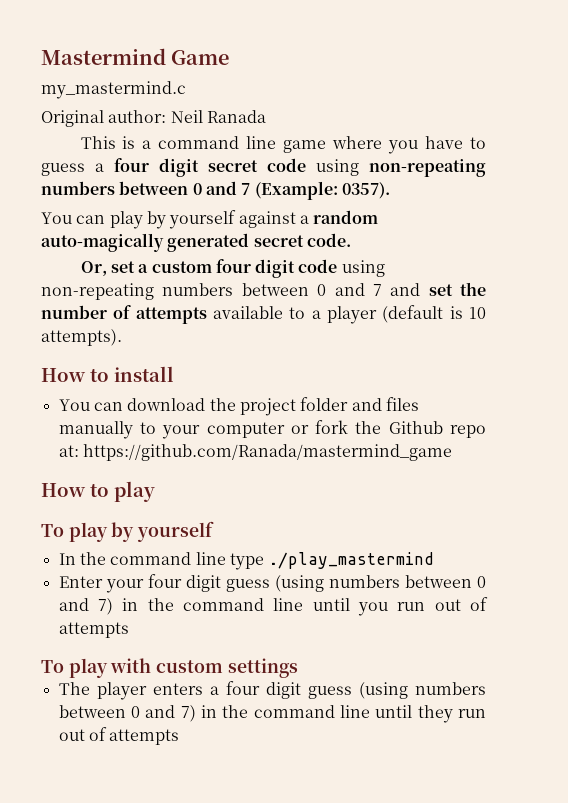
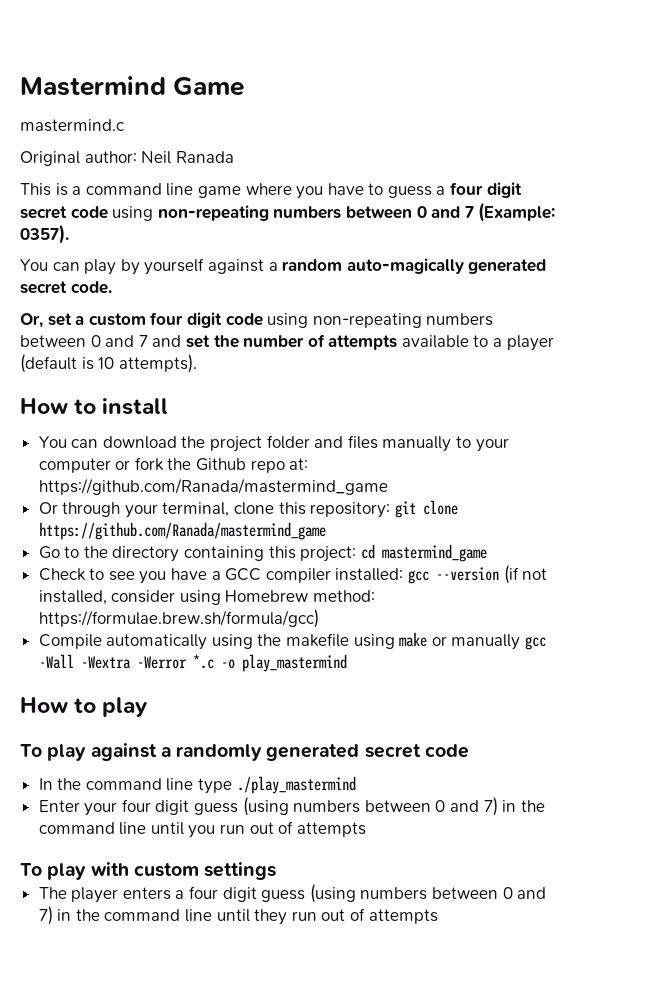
[41,81,186,99] my_mastermind.c -> [20,119,124,132] mastermind.c
(452, 452) none -> [38,500,458,518] [38,522,326,540] [38,544,487,562] [38,565,548,584] [38,590,376,605] [38,609,319,628] [38,632,547,650] [38,654,347,672] // Or through your terminal, clone this repository: git clone https://github.com/Ranada/mastermind_game // Go to the directory containing this project: cd mastermind_game // Check to see you have a GCC compiler installed: gcc --version (if not installed, consider using Homebrew method: https://formulae.brew.sh/formula/gcc) // Compile automatically using the makefile using make or manually gcc -Wall -Wextra -Werror *.c -o play_mastermind
[111,521,215,542] by yourself -> [90,743,469,761] against a randomly generated secret code

